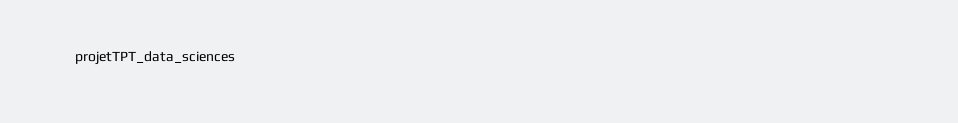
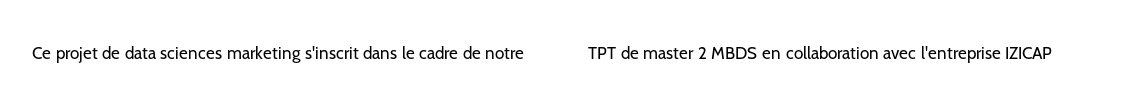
[75,51,235,65] projetTPT_data_sciences -> [32,46,1053,63] Ce projet de data sciences marketing s'inscrit dans le cadre de notre TPT de master 2 MBDS en collaboration avec l'entreprise IZICAP

